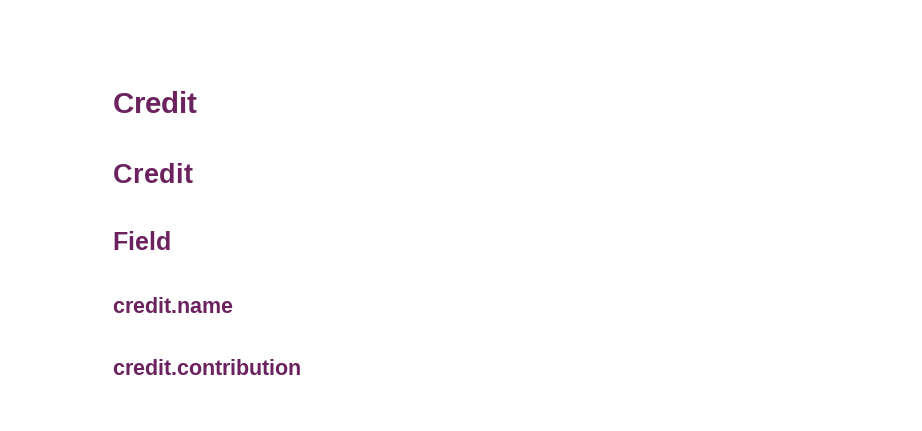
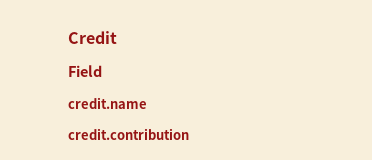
[113,91,197,113] [113,163,193,183] Credit // Credit -> [68,31,117,44] Credit

